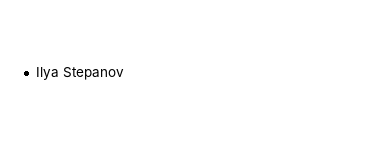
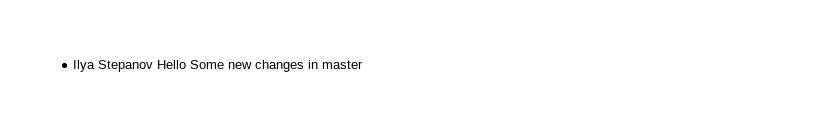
(124, 73) none -> [157,60,364,72] Hello Some new changes in master

